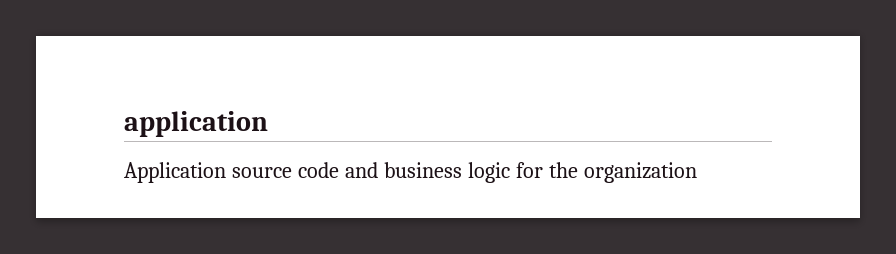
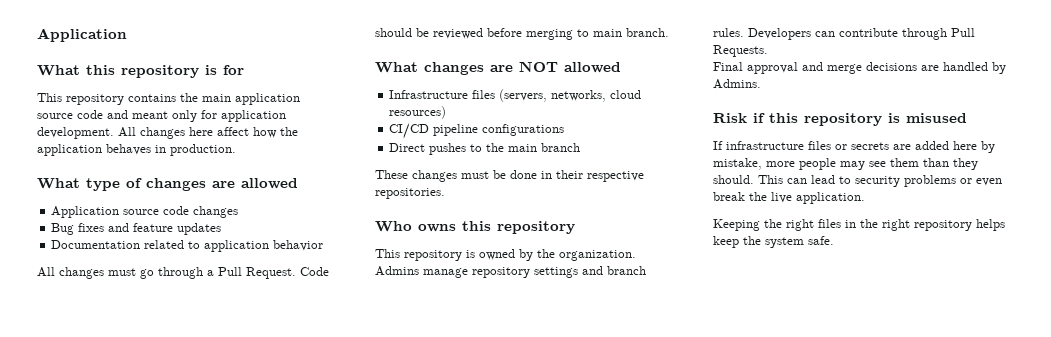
[124,111,268,137] [124,162,697,183] application // Application source code and business logic for the organization -> [37,28,127,42] [37,65,244,78] [37,93,300,105] [37,110,286,122] [37,127,298,139] [37,144,236,156] [37,178,298,191] [51,206,239,218] [51,223,222,235] [51,240,324,252] [37,267,329,279] [375,28,669,40] [375,61,621,75] [389,89,642,102] [389,106,447,119] [389,123,565,139] [389,143,581,155] [375,170,644,182] [375,188,445,199] [375,221,575,234] [375,249,636,261] [375,266,646,278] [713,28,975,40] [713,45,768,57] [713,62,1006,74] [713,79,761,89] [713,113,967,126] [713,141,995,153] [713,158,978,170] [713,175,1002,187] [713,192,865,204] [713,219,1005,231] [713,236,834,248] Application // What this repository is for // This repository contains the main application source code and meant only for application development. All changes here affect how the application behaves in production. // What type of changes are allowed // Application source code changes // Bug fixes and feature updates // Documentation related to application behavior // All changes must go through a Pull Request. Code should be reviewed before merging to main branch. // What changes are NOT allowed // Infrastructure files (servers, networks, cloud resources) // CI/CD pipeline configurations // Direct pushes to the main branch // These changes must be done in their respective repositories. // Who owns this repository // This repository is owned by the organization. Admins manage repository settings and branch rules. Developers can contribute through Pull Requests. // Final approval and merge decisions are handled by Admins. // Risk if this repository is misused // If infrastructure files or secrets are added here by mistake, more people may see them than they should. This can lead to security problems or even break the live application. // Keeping the right files in the right repository helps keep the system safe.

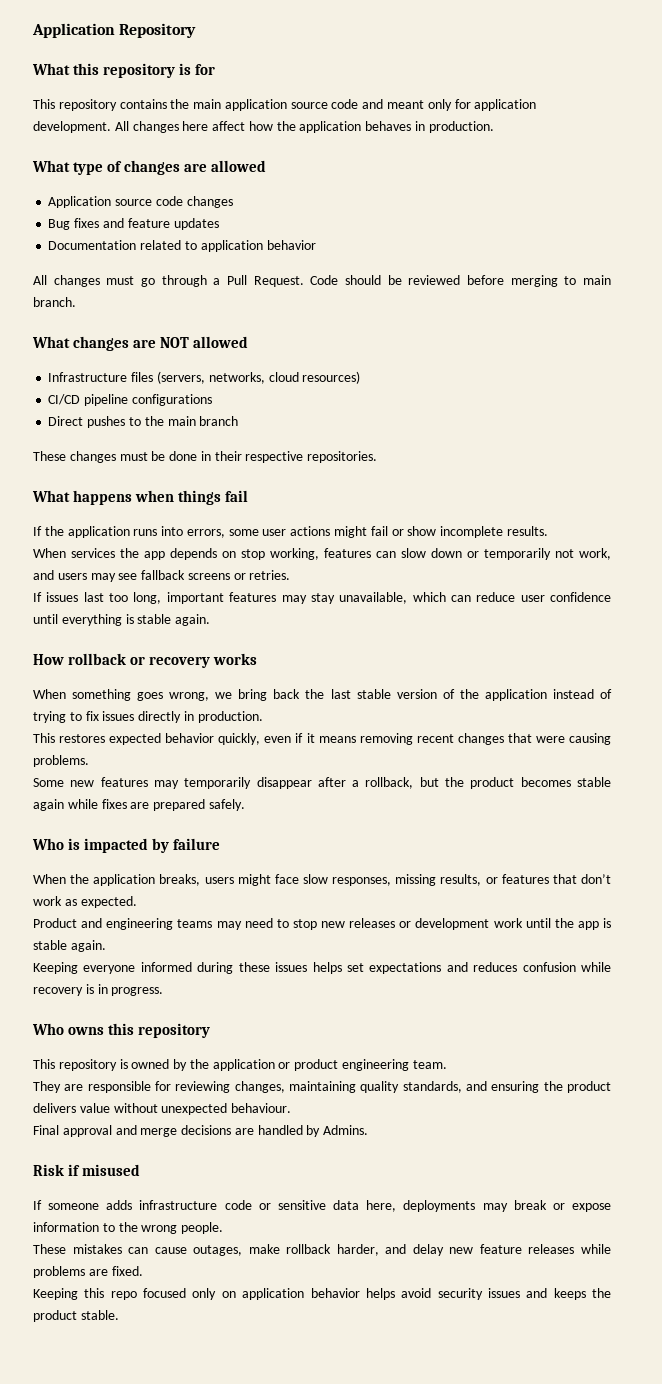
[37,28,127,42] Application -> [32,23,197,38] Application Repository
(445, 193) none -> [32,490,249,505] [33,526,548,538] [33,548,611,560] [33,570,291,582] [33,592,611,604] [33,614,211,626] [33,653,258,668] [33,689,612,701] [33,711,263,723] [33,733,611,745] [33,755,89,767] [33,777,612,789] [33,799,245,811] [32,838,221,853] [33,874,611,886] [33,896,137,908] [33,918,611,930] [33,940,106,952] [33,962,611,974] [33,984,164,996] // What happens when things fail // If the application runs into errors, some user actions might fail or show incomplete results. // When services the app depends on stop working, features can slow down or temporarily not work, and users may see fallback screens or retries. // If issues last too long, important features may stay unavailable, which can reduce user confidence until everything is stable again. // How rollback or recovery works // When something goes wrong, we bring back the last stable version of the application instead of trying to fix issues directly in production. // This restores expected behavior quickly, even if it means removing recent changes that were causing problems. // Some new features may temporarily disappear after a rollback, but the product becomes stable again while fixes are prepared safely. // Who is impacted by failure // When the application breaks, users might face slow responses, missing results, or features that don’t work as expected. // Product and engineering teams may need to stop new releases or development work until the app is stable again. // Keeping everyone informed during these issues helps set expectations and reduces confusion while recovery is in progress.
[559,250,636,261] [375,266,646,278] [713,28,975,40] [713,45,768,57] organization. Admins manage repository settings and branch rules. Developers can contribute through Pull Requests. -> [212,1059,447,1071] [33,1081,611,1093] [33,1103,292,1115] application or product engineering team. // They are responsible for reviewing changes, maintaining quality standards, and ensuring the product delivers value without unexpected behaviour.
[769,113,900,126] this repository is -> (81, 1170) none
[726,141,995,153] [713,158,978,170] [713,175,1002,187] [713,192,865,204] [713,219,1005,231] [713,236,834,248] infrastructure files or secrets are added here by mistake, more people may see them than they should. This can lead to security problems or even break the live application. // Keeping the right files in the right repository helps keep the system safe. -> [48,1200,611,1212] [33,1222,224,1234] [33,1244,612,1256] [33,1266,143,1278] [33,1288,611,1300] [33,1310,119,1322] someone adds infrastructure code or sensitive data here, deployments may break or expose information to the wrong people. // These mistakes can cause outages, make rollback harder, and delay new feature releases while problems are fixed. // Keeping this repo focused only on application behavior helps avoid security issues and keeps the product stable.

